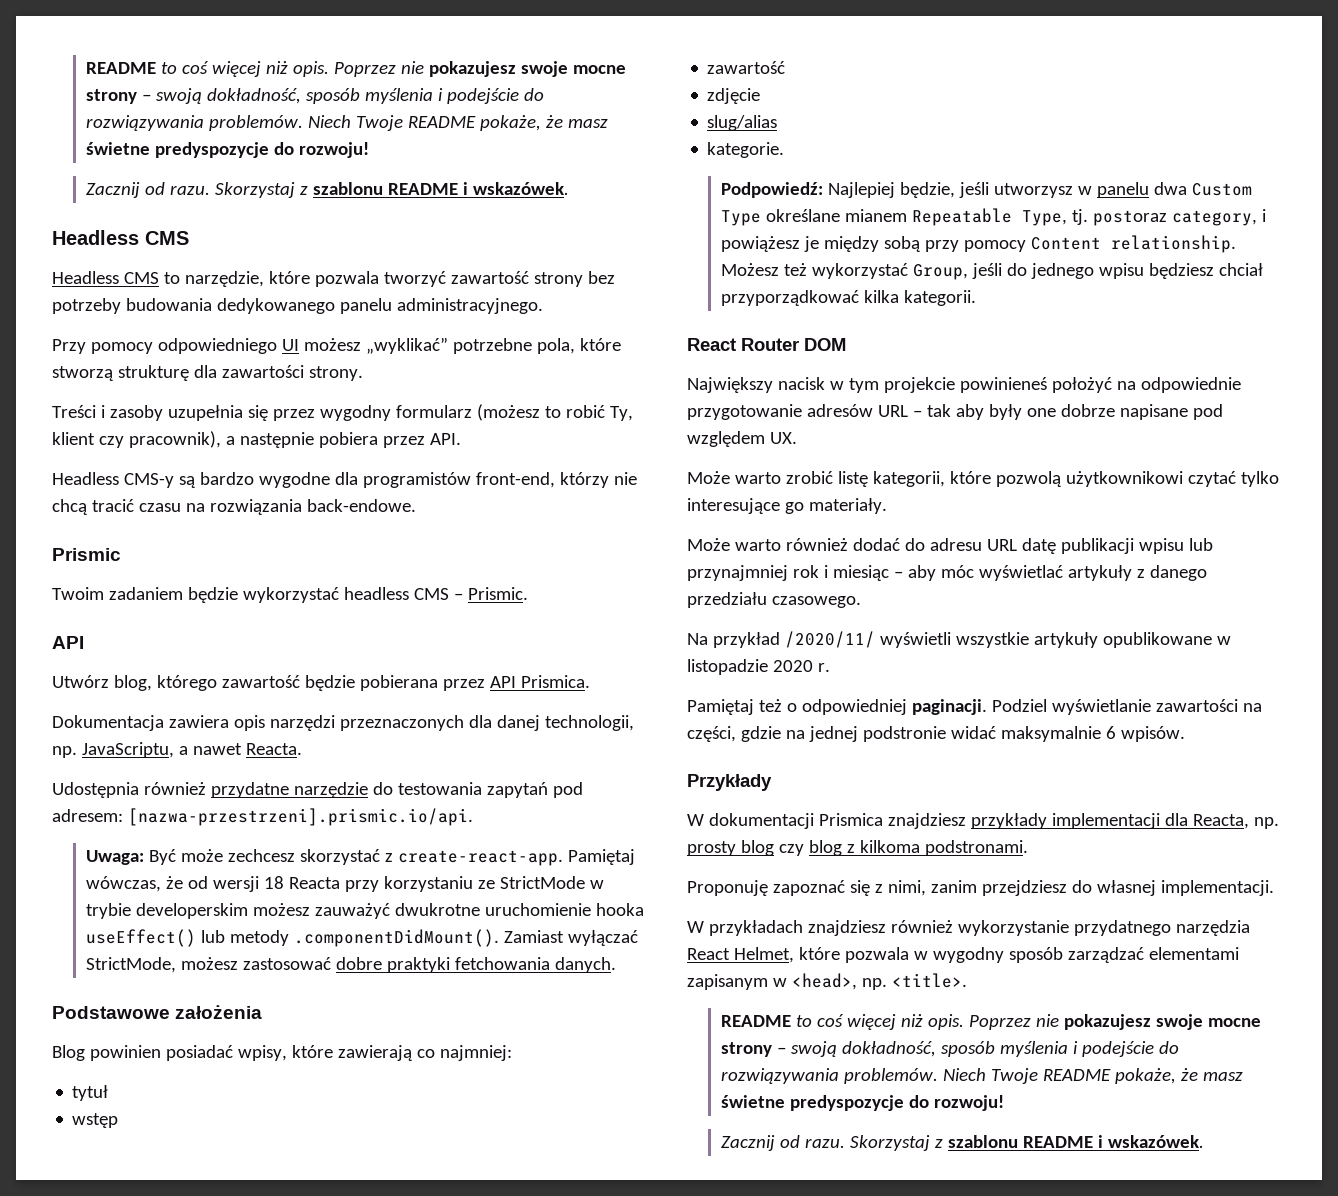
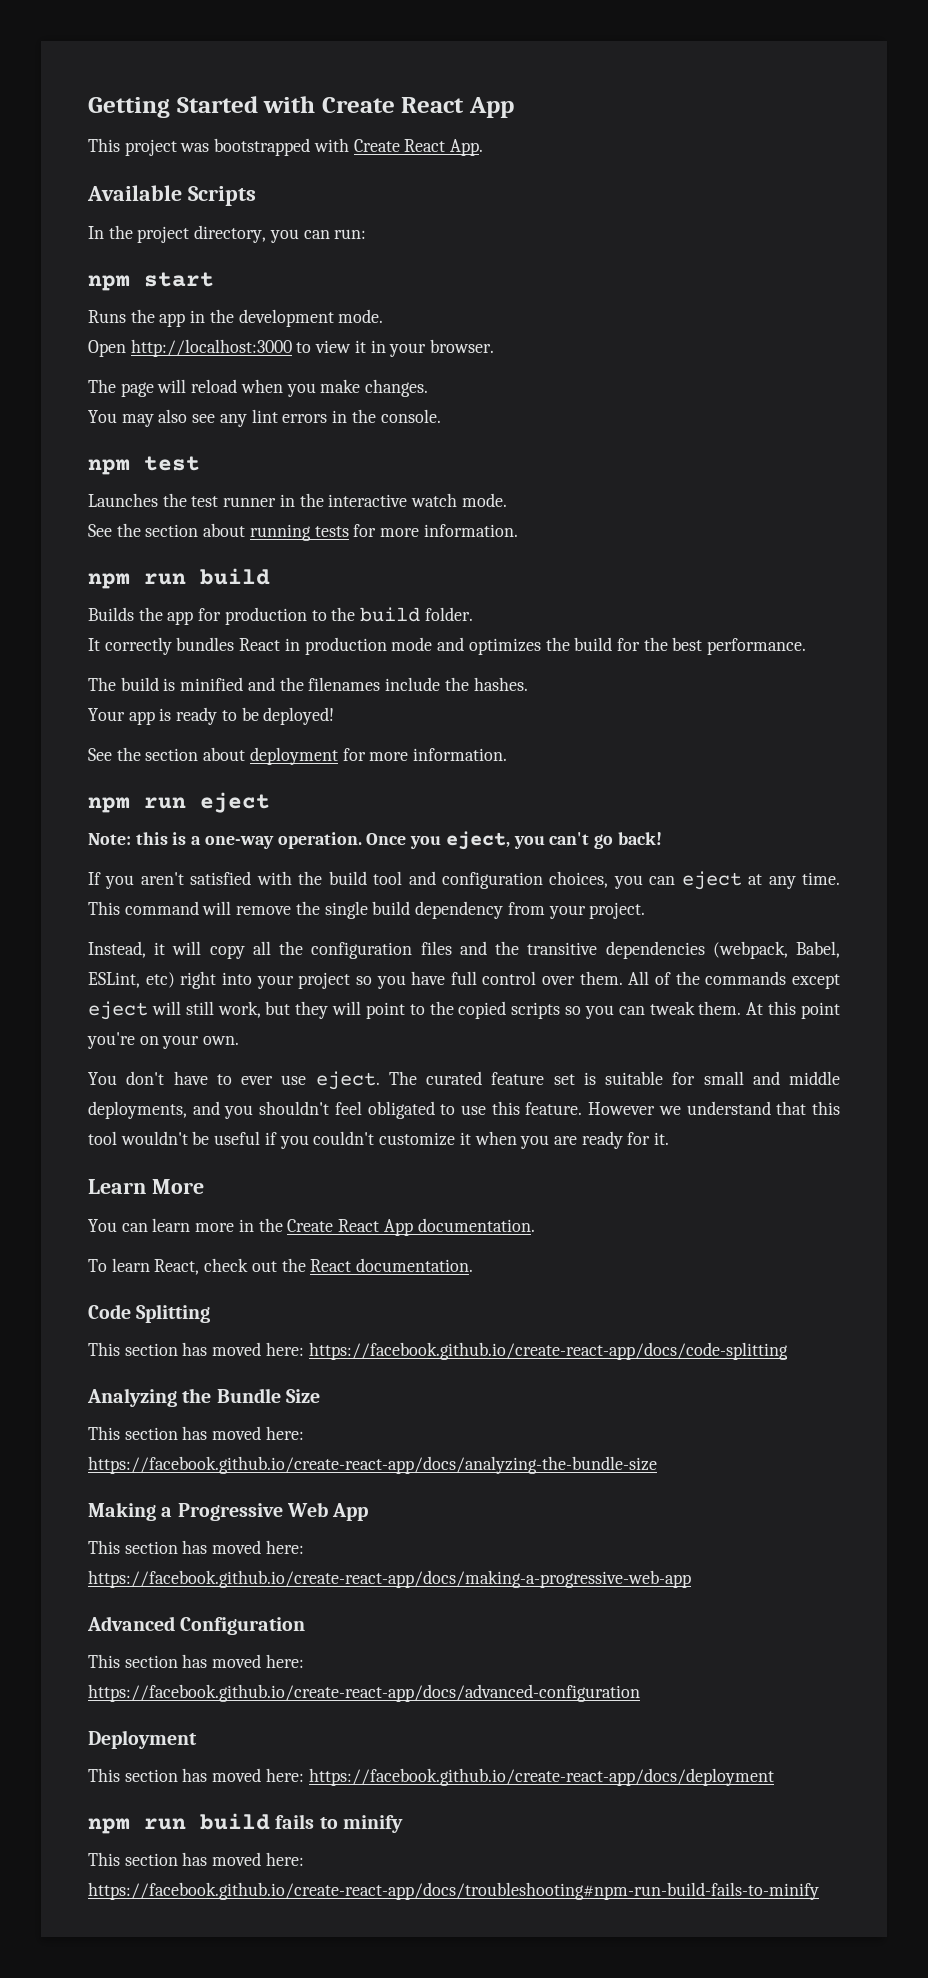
[86,61,627,77] [86,88,545,104] [86,115,609,131] [86,142,370,158] [86,182,570,198] [52,230,189,245] [52,271,615,287] [52,298,543,314] [52,337,621,354] [52,365,363,381] [52,404,633,421] [52,431,461,448] [52,472,637,488] [52,499,416,515] [52,548,121,561] [52,587,528,603] [52,636,84,649] [52,675,590,691] [52,715,634,731] [52,742,302,758] [52,782,583,798] [52,808,473,826] [86,849,636,866] [86,876,605,892] [86,903,645,919] [86,929,639,947] [86,957,617,973] [52,1005,263,1019] [52,1045,512,1061] [72,1085,109,1101] [72,1113,119,1128] [707,61,786,74] [707,88,761,104] [707,115,778,131] [707,142,785,158] [721,182,1253,198] [721,208,1267,226] [721,235,1237,253] [721,263,1264,280] [721,290,977,306] [687,338,846,351] [687,377,1241,393] [687,404,1223,420] [687,431,797,447] [687,471,1279,487] [687,498,887,514] [687,538,1213,554] [687,565,1207,581] [687,592,861,608] [687,631,1231,648] [687,659,830,675] [687,699,1262,715] [687,726,1185,742] [687,774,772,791] [687,813,1279,829] [687,840,1028,856] [687,880,1274,896] [687,920,1250,936] [687,947,1239,963] [687,973,967,990] [721,1014,1262,1030] [721,1041,1180,1057] [721,1068,1244,1084] [721,1095,1005,1111] [721,1135,1205,1151] README to coś więcej niż opis. Poprzez nie pokazujesz swoje mocne strony – swoją dokładność, sposób myślenia i podejście do rozwiązywania problemów. Niech Twoje README pokaże, że masz świetne predyspozycje do rozwoju! // Zacznij od razu. Skorzystaj z szablonu README i wskazówek. // Headless CMS // Headless CMS to narzędzie, które pozwala tworzyć zawartość strony bez potrzeby budowania dedykowanego panelu administracyjnego. // Przy pomocy odpowiedniego UI możesz „wyklikać” potrzebne pola, które stworzą strukturę dla zawartości strony. // Treści i zasoby uzupełnia się przez wygodny formularz (możesz to robić Ty, klient czy pracownik), a następnie pobiera przez API. // Headless CMS-y są bardzo wygodne dla programistów front-end, którzy nie chcą tracić czasu na rozwiązania back-endowe. // Prismic // Twoim zadaniem będzie wykorzystać headless CMS – Prismic. // API // Utwórz blog, którego zawartość będzie pobierana przez API Prismica. // Dokumentacja zawiera opis narzędzi przeznaczonych dla danej technologii, np. JavaScriptu, a nawet Reacta. // Udostępnia również przydatne narzędzie do testowania zapytań pod adresem: [nazwa-przestrzeni].prismic.io/api. // Uwaga: Być może zechcesz skorzystać z create-react-app. Pamiętaj wówczas, że od wersji 18 Reacta przy korzystaniu ze StrictMode w trybie developerskim możesz zauważyć dwukrotne uruchomienie hooka useEffect() lub metody .componentDidMount(). Zamiast wyłączać StrictMode, możesz zastosować dobre praktyki fetchowania danych. // Podstawowe założenia // Blog powinien posiadać wpisy, które zawierają co najmniej: // tytuł // wstęp // zawartość // zdjęcie // slug/alias // kategorie. // Podpowiedź: Najlepiej będzie, jeśli utworzysz w panelu dwa Custom Type określane mianem Repeatable Type, tj. postoraz category, i powiążesz je między sobą przy pomocy Content relationship. Możesz też wykorzystać Group, jeśli do jednego wpisu będziesz chciał przyporządkować kilka kategorii. // React Router DOM // Największy nacisk w tym projekcie powinieneś położyć na odpowiednie przygotowanie adresów URL – tak aby były one dobrze napisane pod względem UX. // Może warto zrobić listę kategorii, które pozwolą użytkownikowi czytać tylko interesujące go materiały. // Może warto również dodać do adresu URL datę publikacji wpisu lub przynajmniej rok i miesiąc – aby móc wyświetlać artykuły z danego przedziału czasowego. // Na przykład /2020/11/ wyświetli wszystkie artykuły opublikowane w listopadzie 2020 r. // Pamiętaj też o odpowiedniej paginacji. Podziel wyświetlanie zawartości na części, gdzie na jednej podstronie widać maksymalnie 6 wpisów. // Przykłady // W dokumentacji Prismica znajdziesz przykłady implementacji dla Reacta, np. prosty blog czy blog z kilkoma podstronami. // Proponuję zapoznać się z nimi, zanim przejdziesz do własnej implementacji. // W przykładach znajdziesz również wykorzystanie przydatnego narzędzia React Helmet, które pozwala w wygodny sposób zarządzać elementami zapisanym w <head>, np. <title>. // README to coś więcej niż opis. Poprzez nie pokazujesz swoje mocne strony – swoją dokładność, sposób myślenia i podejście do rozwiązywania problemów. Niech Twoje README pokaże, że masz świetne predyspozycje do rozwoju! // Zacznij od razu. Skorzystaj z szablonu README i wskazówek. -> [88,96,515,118] [88,138,484,156] [87,185,256,206] [88,225,367,243] [88,272,214,291] [88,309,384,327] [88,339,495,357] [88,379,429,397] [88,409,441,427] [88,456,200,475] [88,493,507,507] [88,523,518,541] [88,568,270,589] [88,607,473,625] [88,637,807,655] [88,677,528,691] [88,707,335,725] [88,747,508,765] [88,792,270,813] [88,831,662,850] [88,871,840,890] [88,901,646,919] [88,941,841,959] [88,971,840,989] [88,1001,841,1020] [87,1032,240,1049] [88,1071,840,1090] [88,1101,840,1119] [88,1131,670,1149] [88,1179,204,1194] [88,1218,535,1236] [88,1258,474,1275] [88,1304,211,1323] [88,1342,788,1360] [87,1388,320,1407] [88,1426,304,1440] [88,1456,657,1474] [88,1502,369,1521] [88,1540,304,1554] [88,1570,691,1588] [87,1616,306,1635] [88,1654,304,1668] [88,1684,640,1702] [88,1730,197,1749] [88,1768,774,1786] [88,1813,403,1834] [88,1852,304,1866] [88,1882,819,1900] Getting Started with Create React App // This project was bootstrapped with Create React App. // Available Scripts // In the project directory, you can run: // npm start // Runs the app in the development mode. // Open http://localhost:3000 to view it in your browser. // The page will reload when you make changes. // You may also see any lint errors in the console. // npm test // Launches the test runner in the interactive watch mode. // See the section about running tests for more information. // npm run build // Builds the app for production to the build folder. // It correctly bundles React in production mode and optimizes the build for the best performance. // The build is minified and the filenames include the hashes. // Your app is ready to be deployed! // See the section about deployment for more information. // npm run eject // Note: this is a one-way operation. Once you eject, you can't go back! // If you aren't satisfied with the build tool and configuration choices, you can eject at any time. This command will remove the single build dependency from your project. // Instead, it will copy all the configuration files and the transitive dependencies (webpack, Babel, ESLint, etc) right into your project so you have full control over them. All of the commands except eject will still work, but they will point to the copied scripts so you can tweak them. At this point you're on your own. // You don't have to ever use eject. The curated feature set is suitable for small and middle deployments, and you shouldn't feel obligated to use this feature. However we understand that this tool wouldn't be useful if you couldn't customize it when you are ready for it. // Learn More // You can learn more in the Create React App documentation. // To learn React, check out the React documentation. // Code Splitting // This section has moved here: https://facebook.github.io/create-react-app/docs/code-splitting // Analyzing the Bundle Size // This section has moved here: https://facebook.github.io/create-react-app/docs/analyzing-the-bundle-size // Making a Progressive Web App // This section has moved here: https://facebook.github.io/create-react-app/docs/making-a-progressive-web-app // Advanced Configuration // This section has moved here: https://facebook.github.io/create-react-app/docs/advanced-configuration // Deployment // This section has moved here: https://facebook.github.io/create-react-app/docs/deployment // npm run build fails to minify // This section has moved here: https://facebook.github.io/create-react-app/docs/troubleshooting#npm-run-build-fails-to-minify

